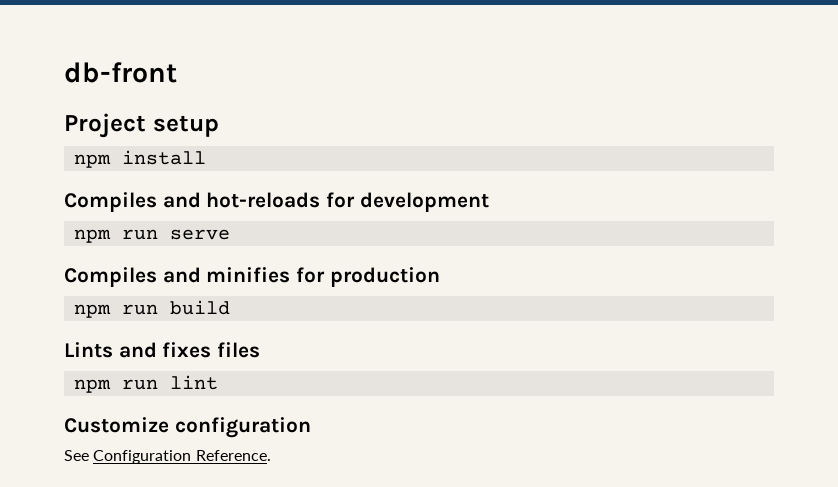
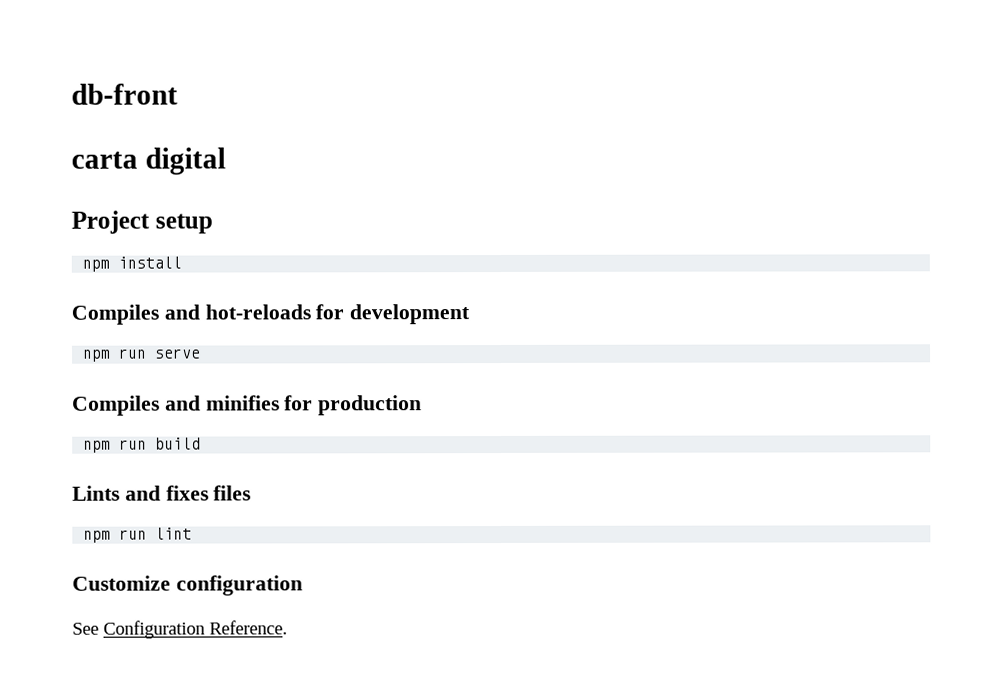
(177, 72) none -> [71,147,226,175] // carta digital

